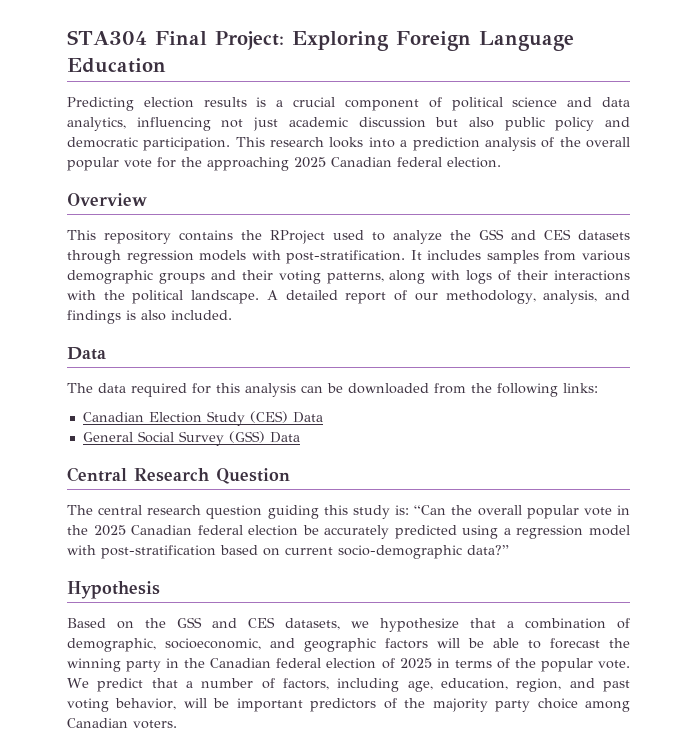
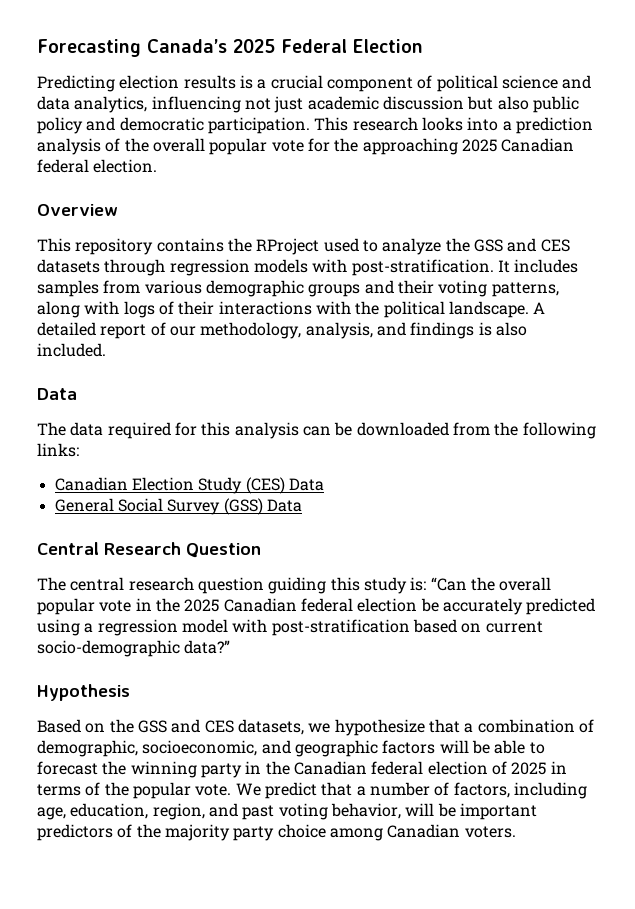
[67,30,574,51] [67,58,166,73] STA304 Final Project: Exploring Foreign Language Education -> [37,39,423,57] Forecasting Canada’s 2025 Federal Election

